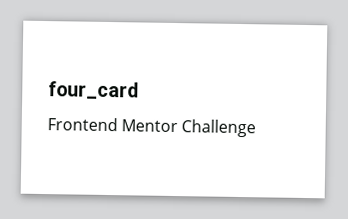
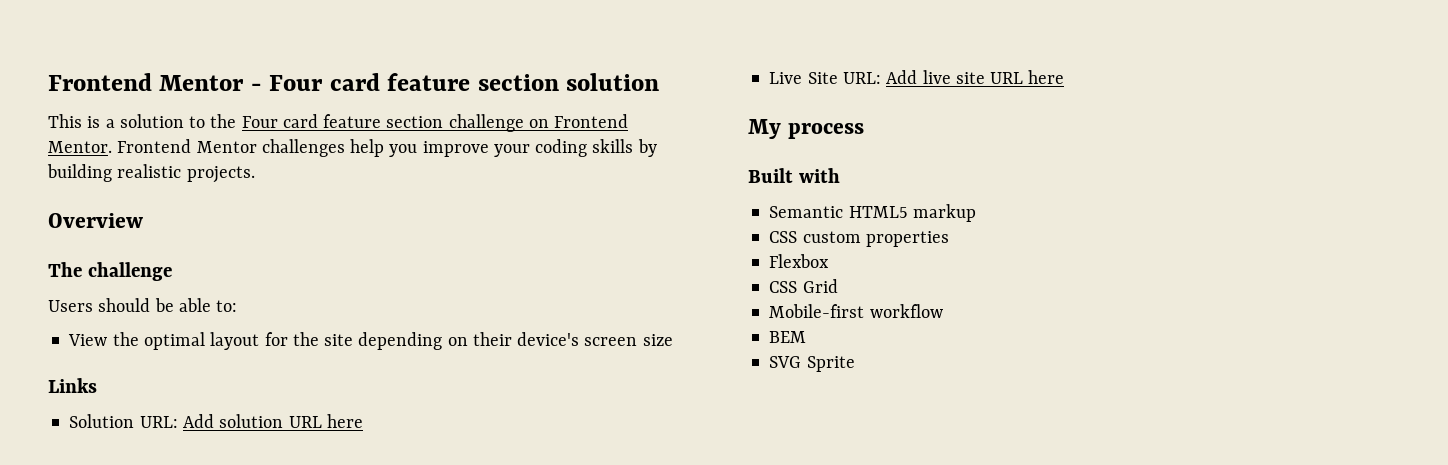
[48,81,139,100] [47,117,257,138] four_card // Frontend Mentor Challenge -> [48,73,659,91] [48,114,629,132] [48,139,657,157] [47,164,255,183] [48,213,143,228] [48,262,172,281] [48,298,238,312] [68,332,673,350] [48,378,97,393] [69,414,363,428] [769,70,1065,84] [748,119,864,139] [748,168,840,183] [769,204,976,222] [769,231,949,247] [769,254,830,268] [769,279,838,293] [769,304,943,318] [769,331,807,343] [769,356,855,372] Frontend Mentor - Four card feature section solution // This is a solution to the Four card feature section challenge on Frontend Mentor. Frontend Mentor challenges help you improve your coding skills by building realistic projects. // Overview // The challenge // Users should be able to: // View the optimal layout for the site depending on their device's screen size // Links // Solution URL: Add solution URL here // Live Site URL: Add live site URL here // My process // Built with // Semantic HTML5 markup // CSS custom properties // Flexbox // CSS Grid // Mobile-first workflow // BEM // SVG Sprite

